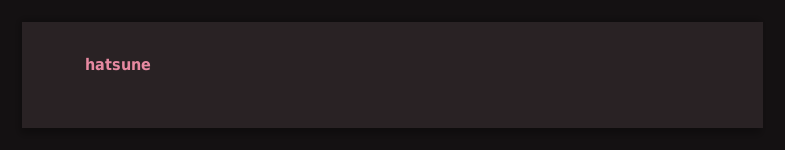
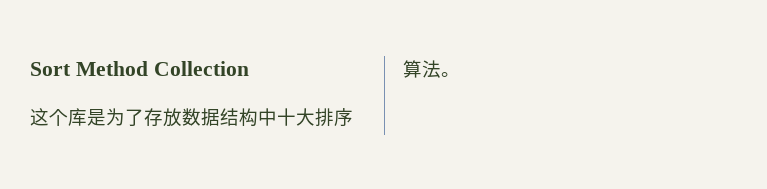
[85,57,151,71] hatsune -> [30,61,249,76] [30,108,353,127] [403,60,460,78] Sort Method Collection // 这个库是为了存放数据结构中十大排序算法。

